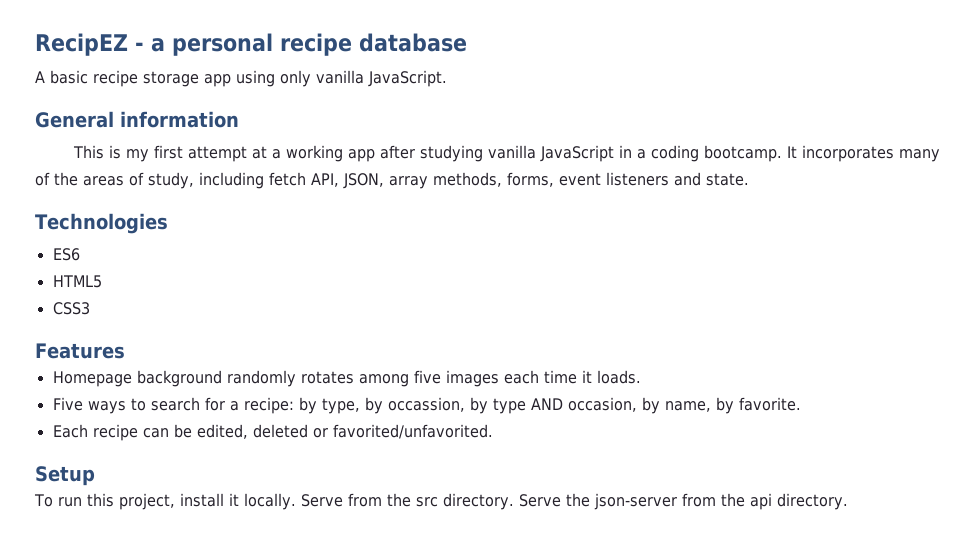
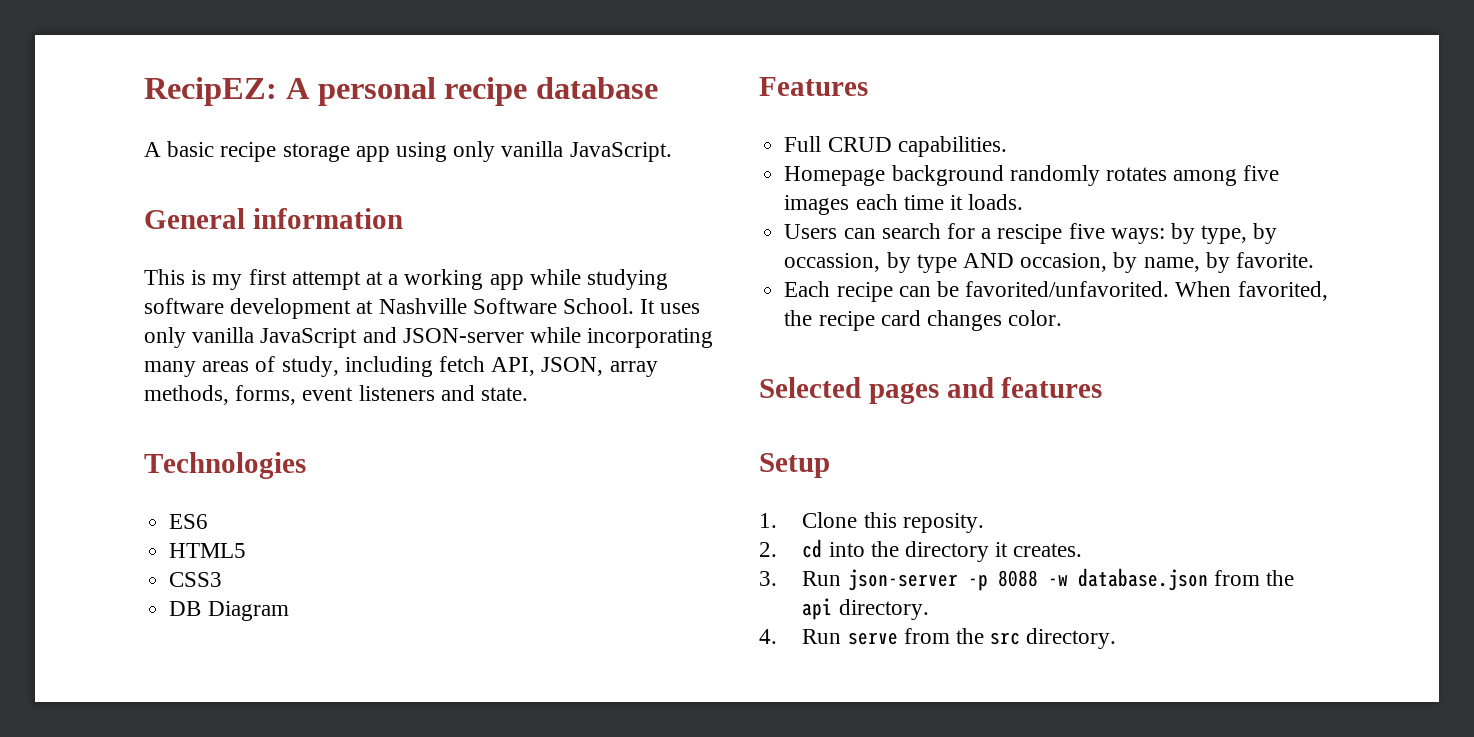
[35,33,165,56] RecipEZ - a -> [144,77,310,106] RecipEZ: A
[380,145,941,162] [35,172,78,186] after studying vanilla JavaScript in a coding bootcamp. It incorporates many of the -> [529,269,669,290] [144,298,701,319] [144,327,714,348] [144,361,196,377] while studying software development at Nashville Software School. It uses only vanilla JavaScript and JSON-server while incorporating many
(90, 308) none -> [169,601,289,621] // DB Diagram
(125, 351) none -> [784,136,1007,157] // Full CRUD capabilities.
[52,397,294,414] Five ways to search for a recipe: -> [784,223,1165,244] Users can search for a rescipe five ways:
[196,424,493,439] [35,466,95,486] [34,493,772,510] edited, deleted or favorited/unfavorited. // Setup // To run this project, install it locally. Serve from the src directory. Serve the json-server from the api -> [965,281,1328,301] [784,310,1063,331] [759,377,1103,404] [759,453,830,478] [759,512,984,533] [759,539,1083,562] [759,568,1294,591] [802,598,929,620] [759,628,1021,645] favorited/unfavorited. When favorited, the recipe card changes color. // Selected pages and features // Setup // 1. Clone this reposity. // 2. cd into the directory it creates. // 3. Run json-server -p 8088 -w database.json from the api directory. // 4. Run serve from the src

